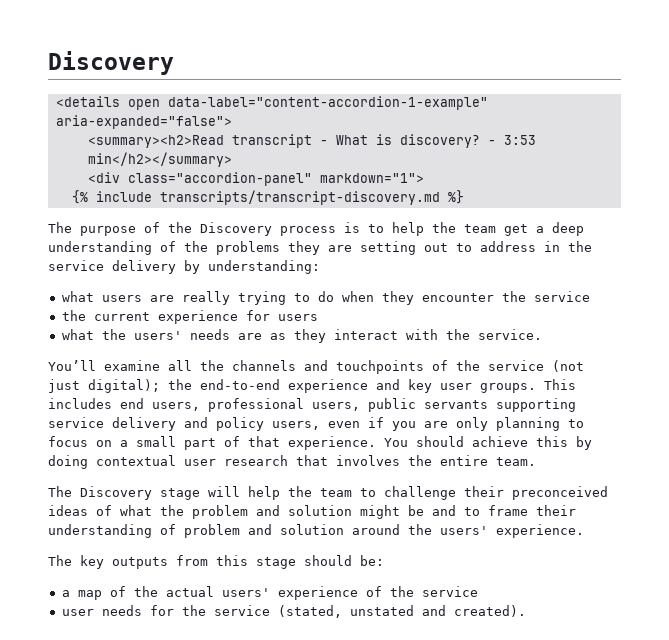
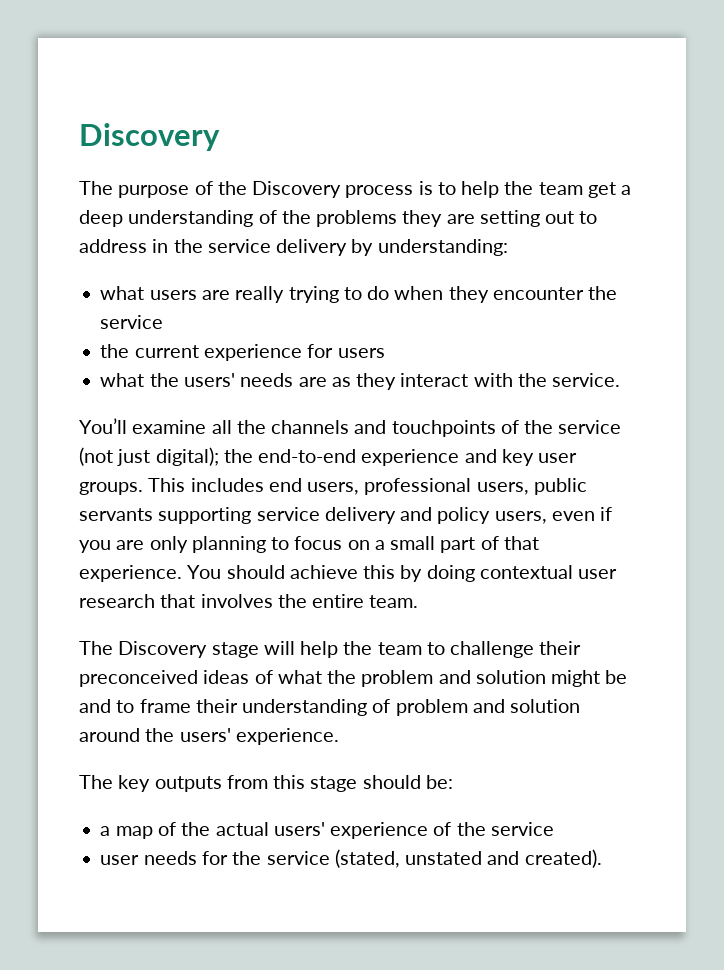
[48,51,174,75] [55,96,488,110] [55,115,232,129] [87,134,536,148] [87,152,232,167] [87,172,424,186] [71,190,464,205] Discovery // <details open data-label="content-accordion-1-example" aria-expanded="false"> // <summary><h2>Read transcript - What is discovery? - 3:53 min</h2></summary> // <div class="accordion-panel" markdown="1"> // {% include transcripts/transcript-discovery.md %} -> [79,123,220,151] Discovery

